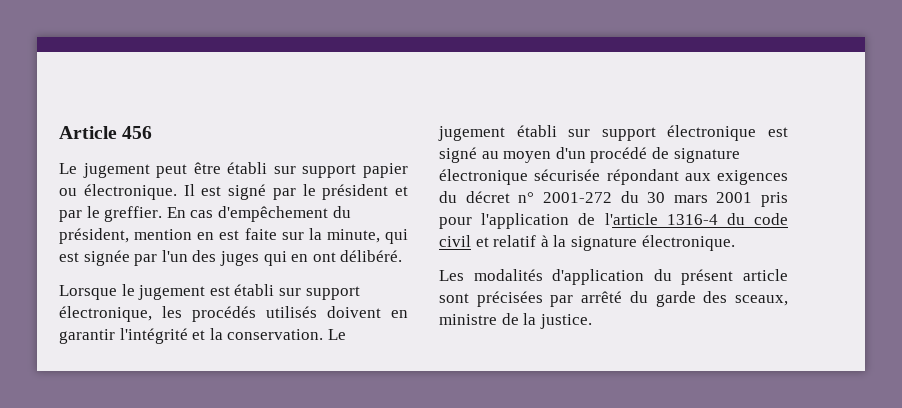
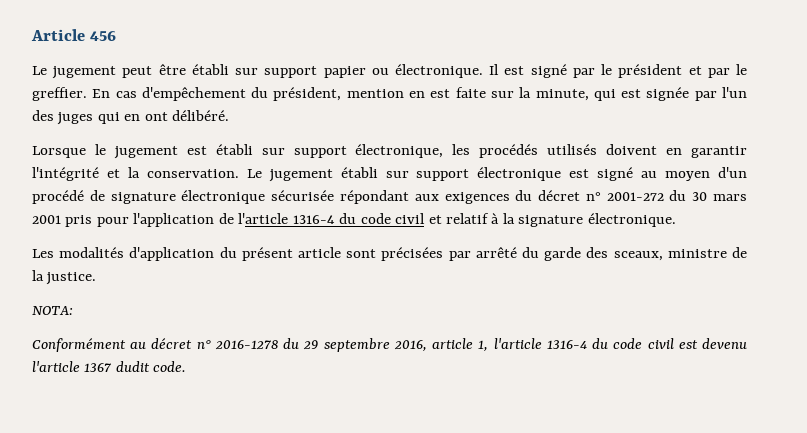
(592, 321) none -> [32,306,73,315] [32,338,748,352] [32,361,187,372] // NOTA: // Conformément au décret n° 2016-1278 du 29 septembre 2016, article 1, l'article 1316-4 du code civil est devenu l'article 1367 dudit code.

